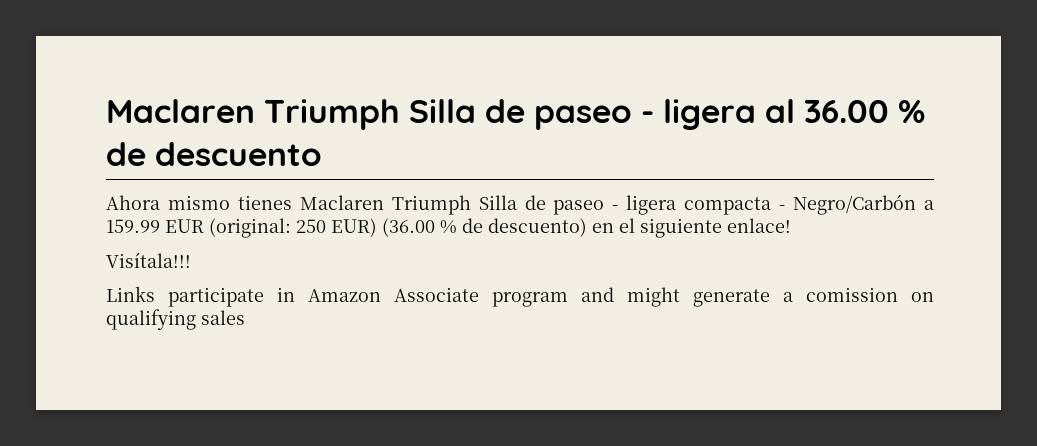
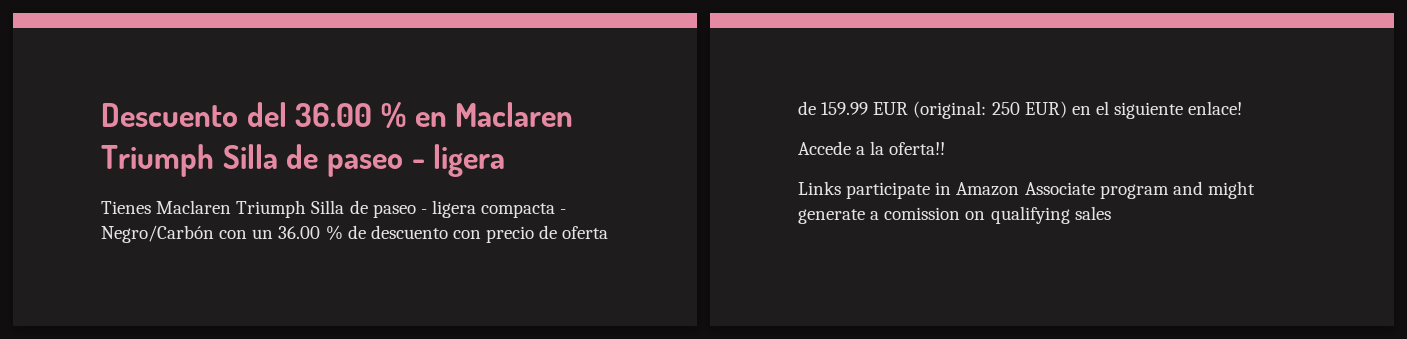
[106,99,926,130] [106,142,323,166] [106,195,292,210] Maclaren Triumph Silla de paseo - ligera al 36.00 % de descuento // Ahora mismo tienes -> [101,102,574,128] [101,144,506,177] [101,201,151,214] Descuento del 36.00 % en Maclaren Triumph Silla de paseo - ligera // Tienes
[923,200,934,210] a -> [219,225,609,243] [798,101,816,115] con un 36.00 % de descuento con precio de oferta de
[382,218,587,237] (36.00 % de descuento) -> (1067, 109) none
[106,252,191,268] Visítala!!! -> [798,141,946,155] Accede a la oferta!!

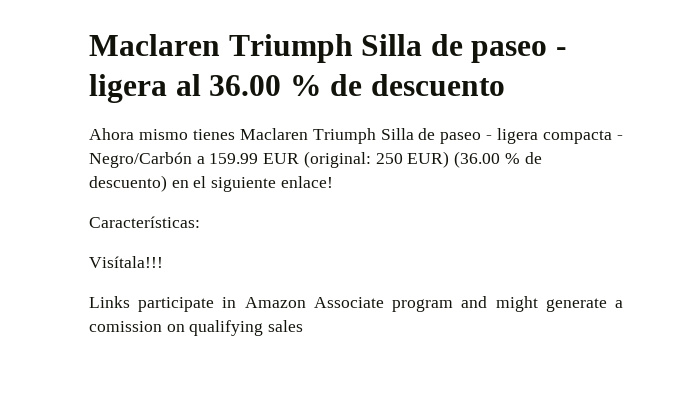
[101,102,574,128] [101,144,506,177] [101,201,151,214] Descuento del 36.00 % en Maclaren Triumph Silla de paseo - ligera // Tienes -> [89,34,566,63] [89,74,505,103] [89,128,235,140] Maclaren Triumph Silla de paseo - ligera al 36.00 % de descuento // Ahora mismo tienes
[219,225,609,243] [798,101,816,115] con un 36.00 % de descuento con precio de oferta de -> [196,156,205,164] a
(1067, 109) none -> [454,151,542,168] [89,175,167,192] (36.00 % de descuento)
[798,141,946,155] Accede a la oferta!! -> [89,216,200,228] [89,256,163,268] Características: // Visítala!!!

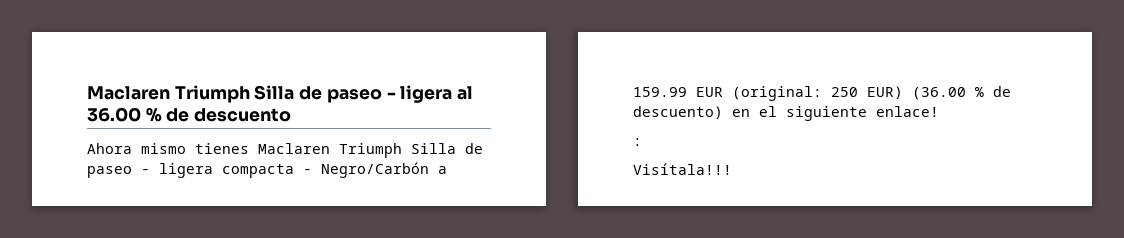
[89,216,200,228] Características: -> [633,138,642,146] :
[89,296,623,312] [89,320,304,336] // Links participate in Amazon Associate program and might generate a comission on qualifying sales -> (732, 169) none

